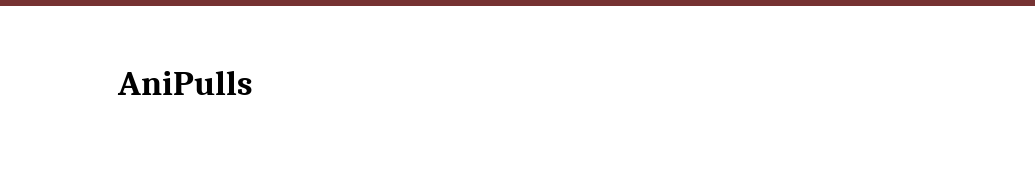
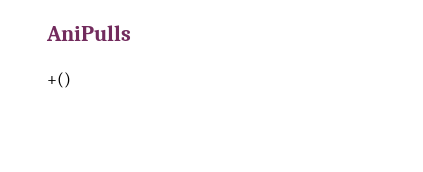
(253, 82) none -> [47,72,71,88] // +()

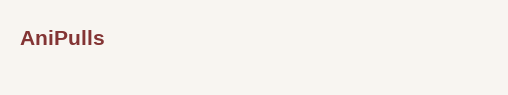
[47,72,71,88] // +() -> (105, 37) none

